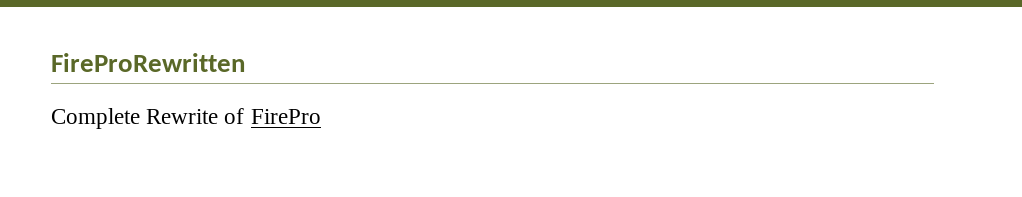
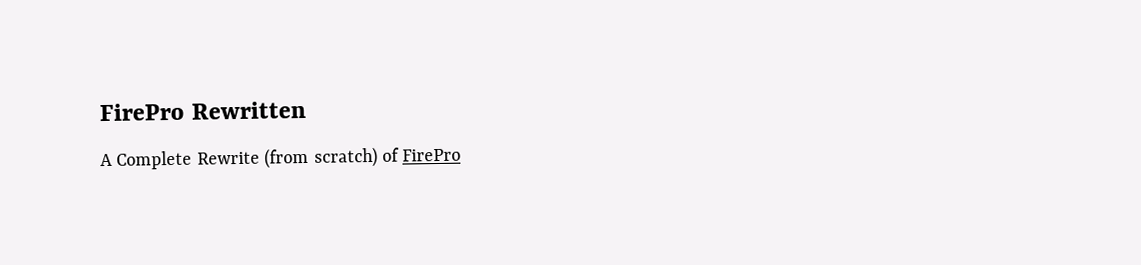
[51,53,245,72] [51,108,219,129] FireProRewritten // Complete Rewrite -> [99,100,306,122] [100,146,378,170] FirePro Rewritten // A Complete Rewrite (from scratch)

